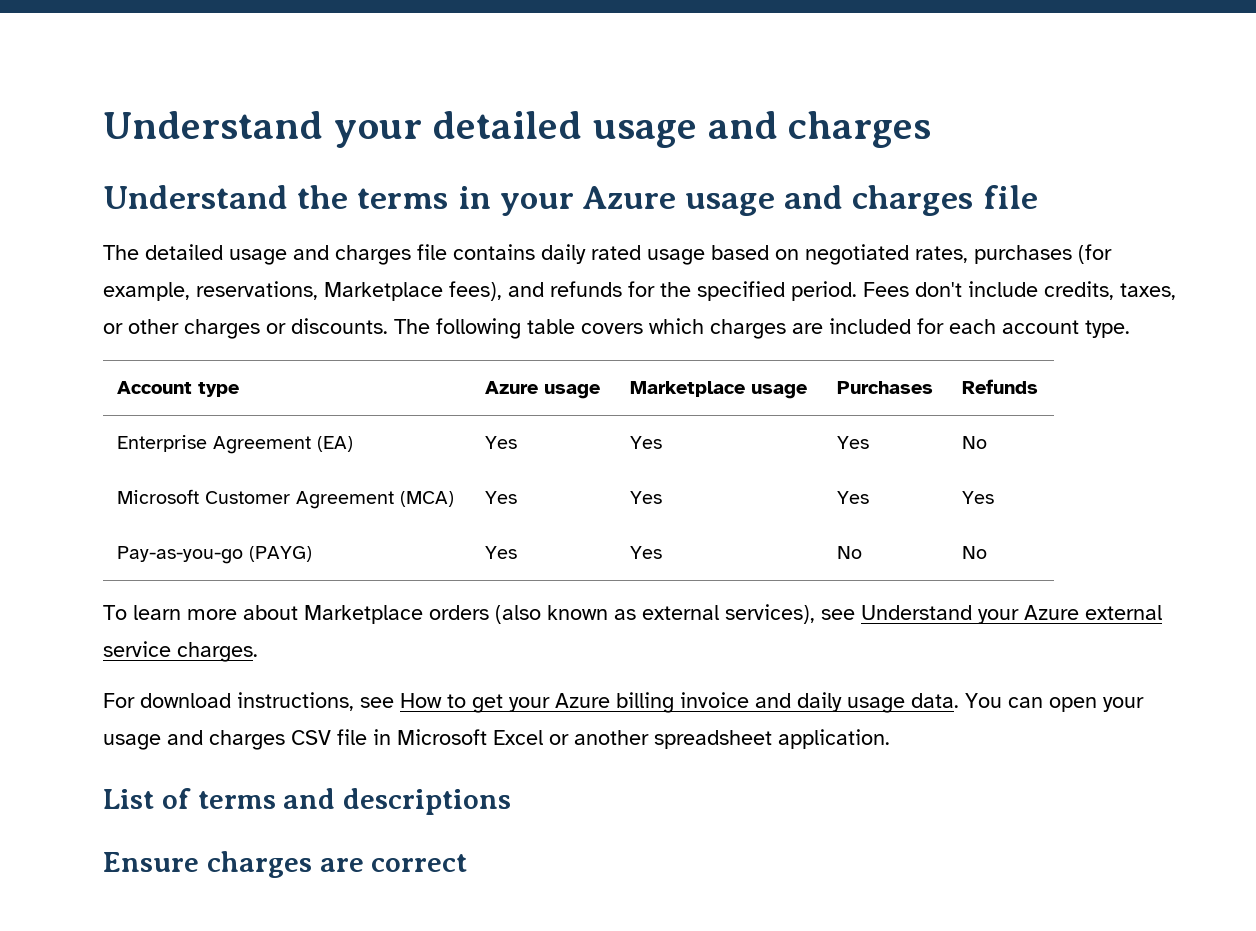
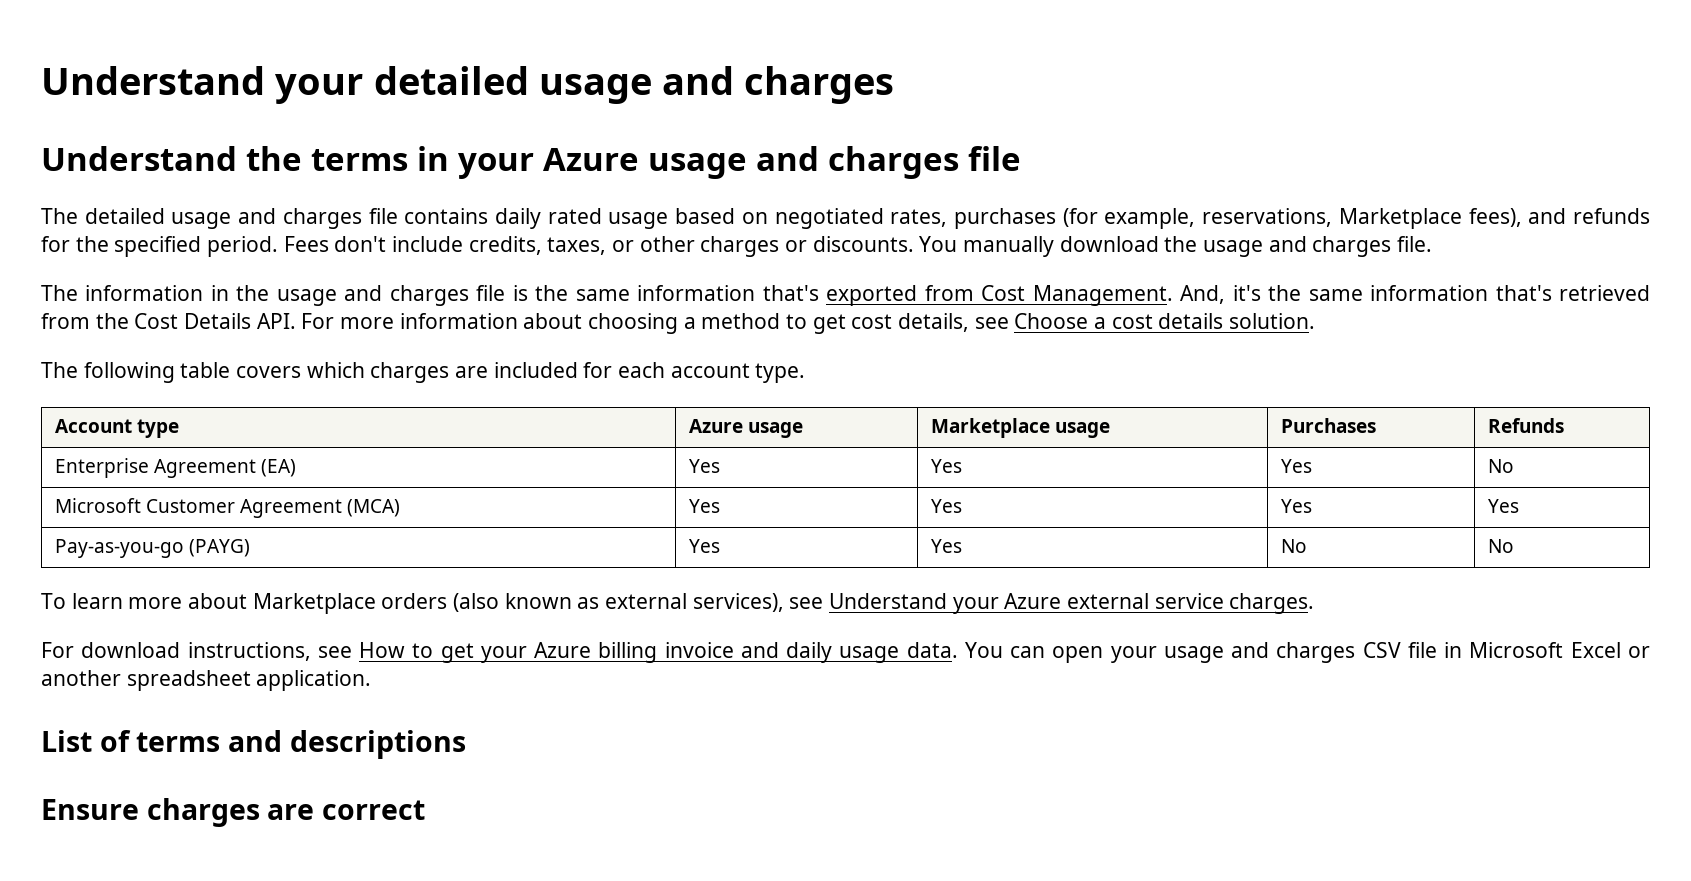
(388, 326) none -> [919,236,1433,257] [41,285,1651,306] [41,313,1316,334] You manually download the usage and charges file. // The information in the usage and charges file is the same information that's exported from Cost Management. And, it's the same information that's retrieved from the Cost Details API. For more information about choosing a method to get cost details, see Choose a cost details solution. //

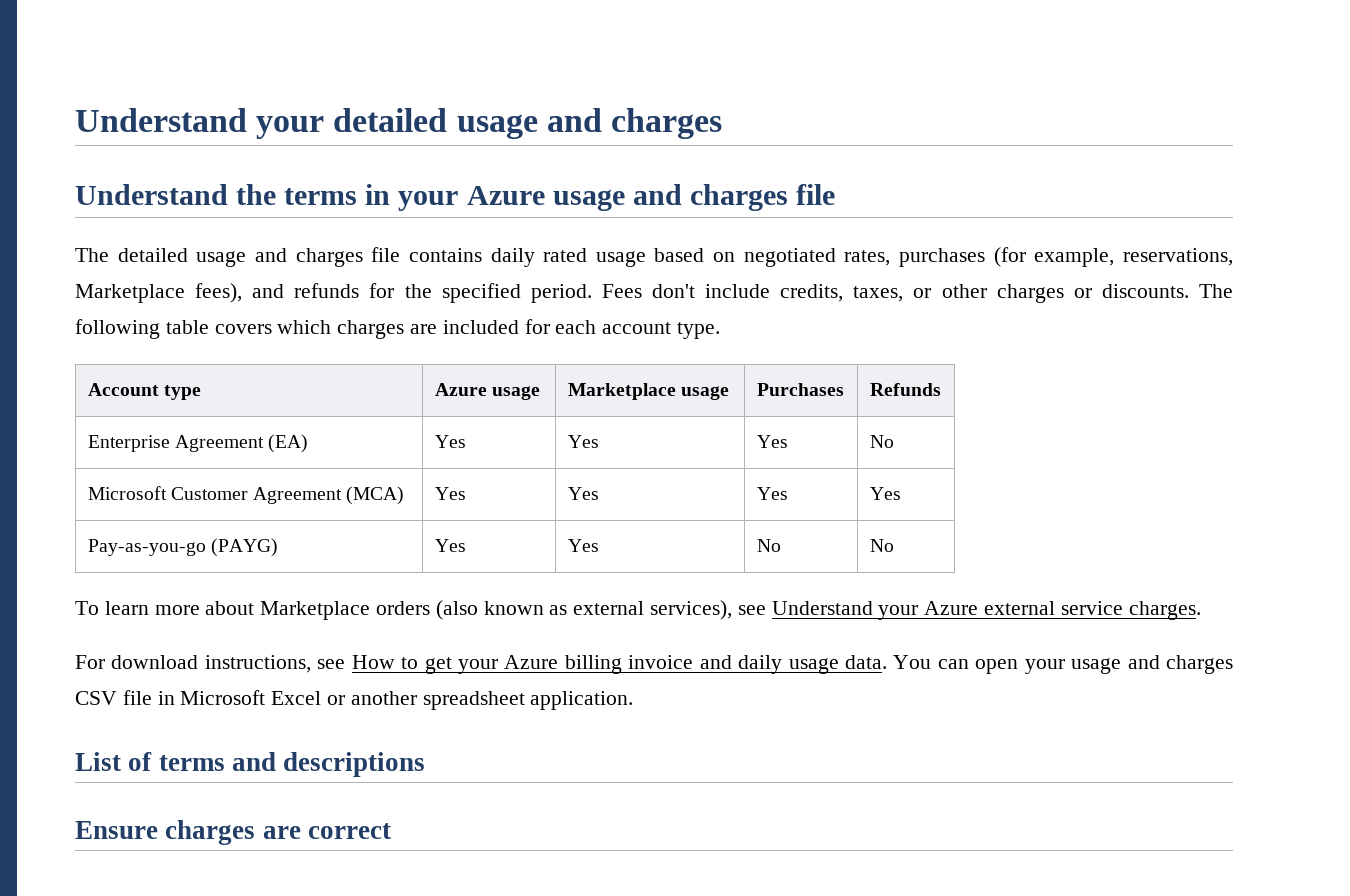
[919,236,1433,257] [41,285,1651,306] [41,313,1316,334] You manually download the usage and charges file. // The information in the usage and charges file is the same information that's exported from Cost Management. And, it's the same information that's retrieved from the Cost Details API. For more information about choosing a method to get cost details, see Choose a cost details solution. // -> (1189, 291) none

